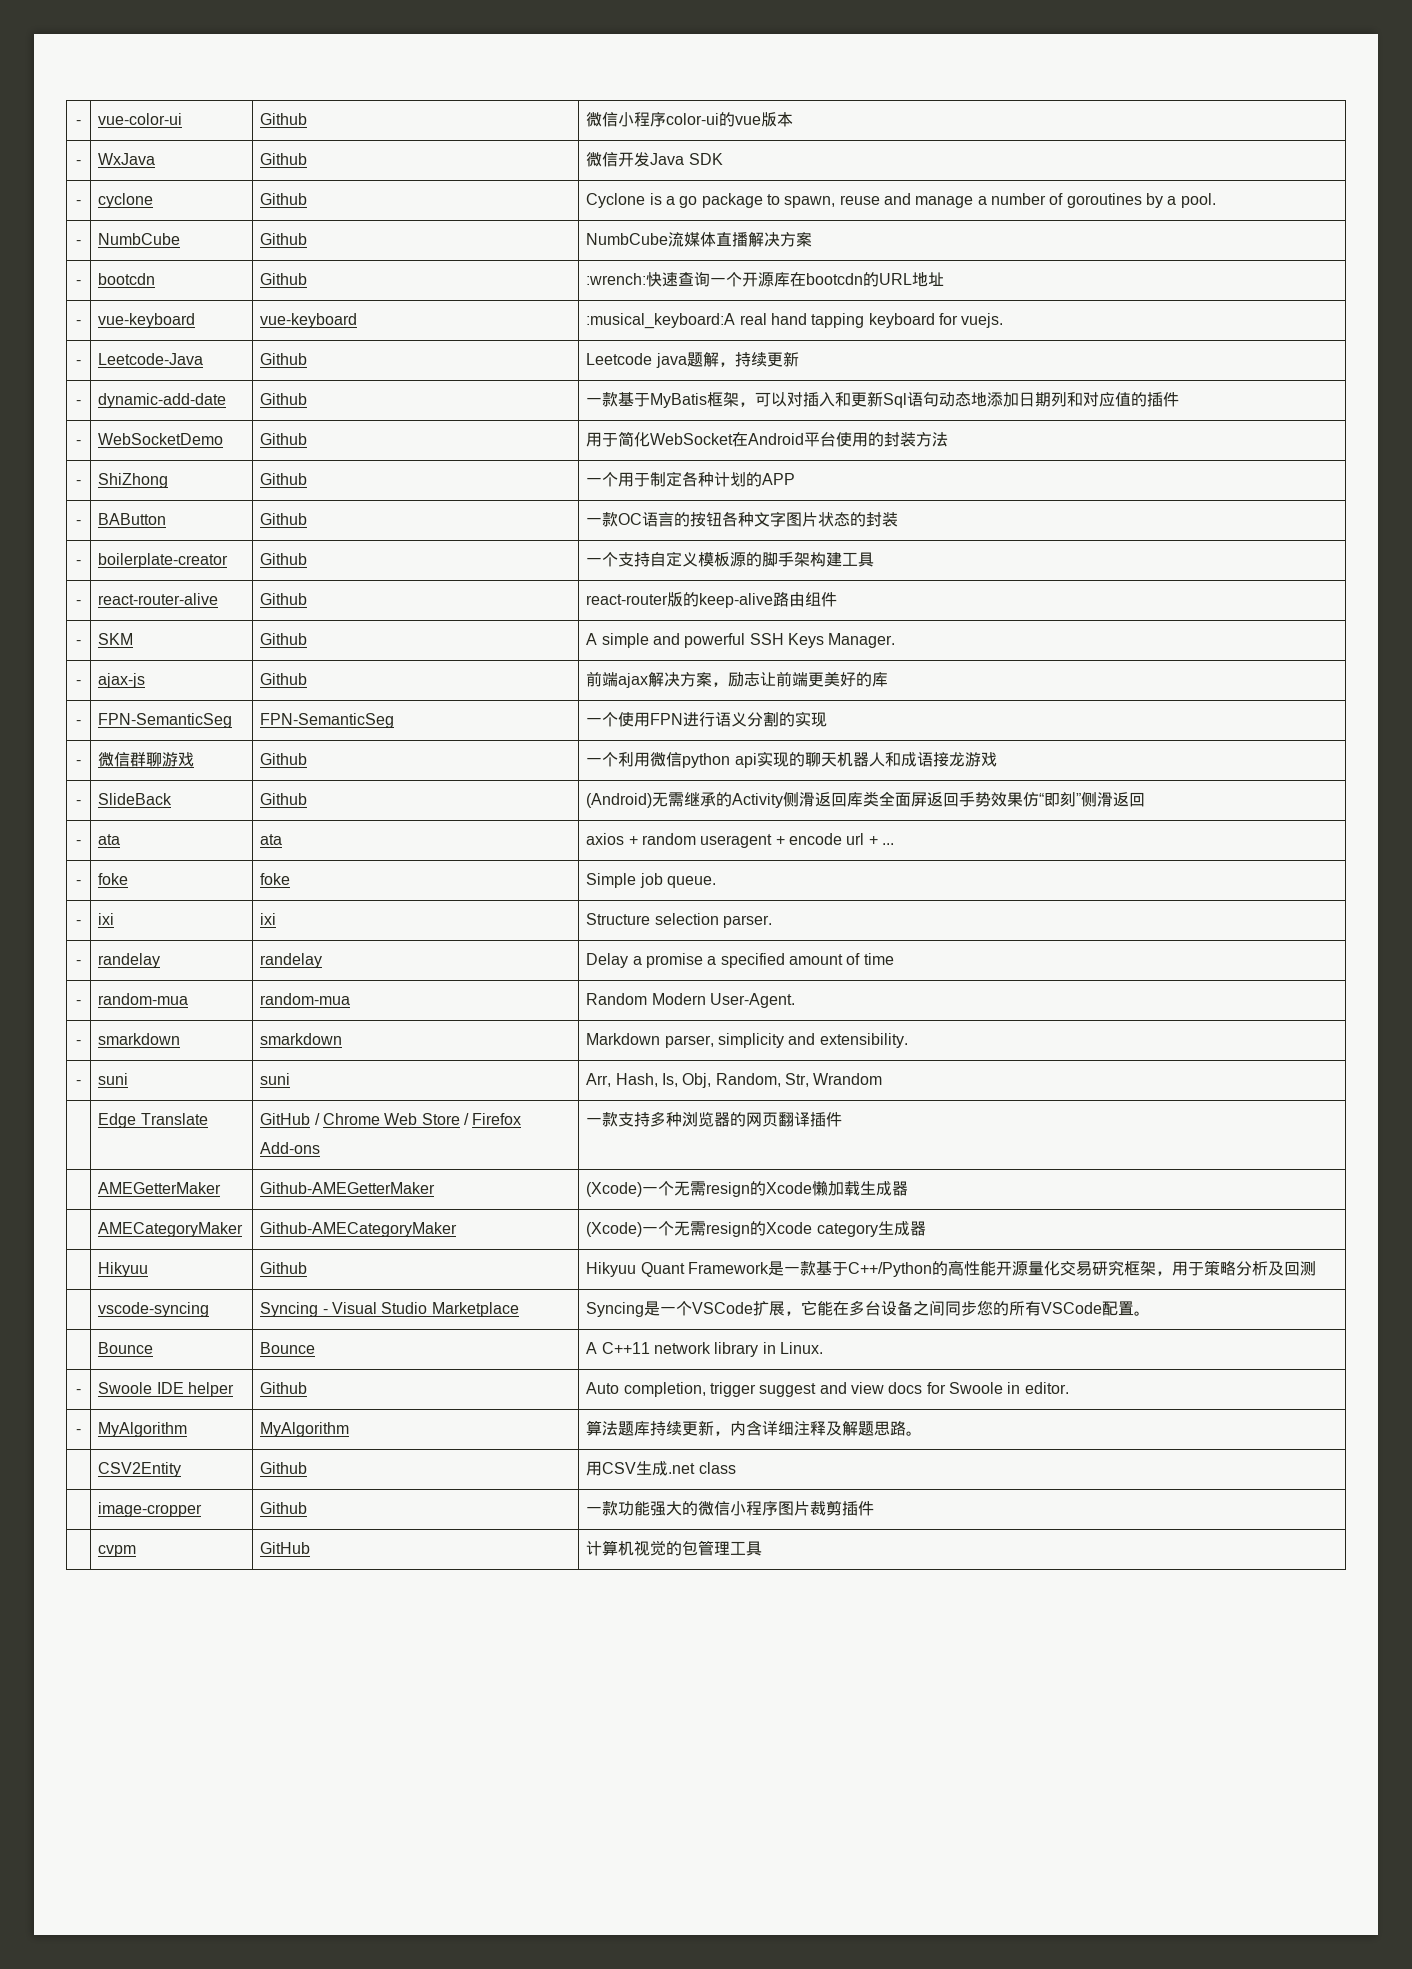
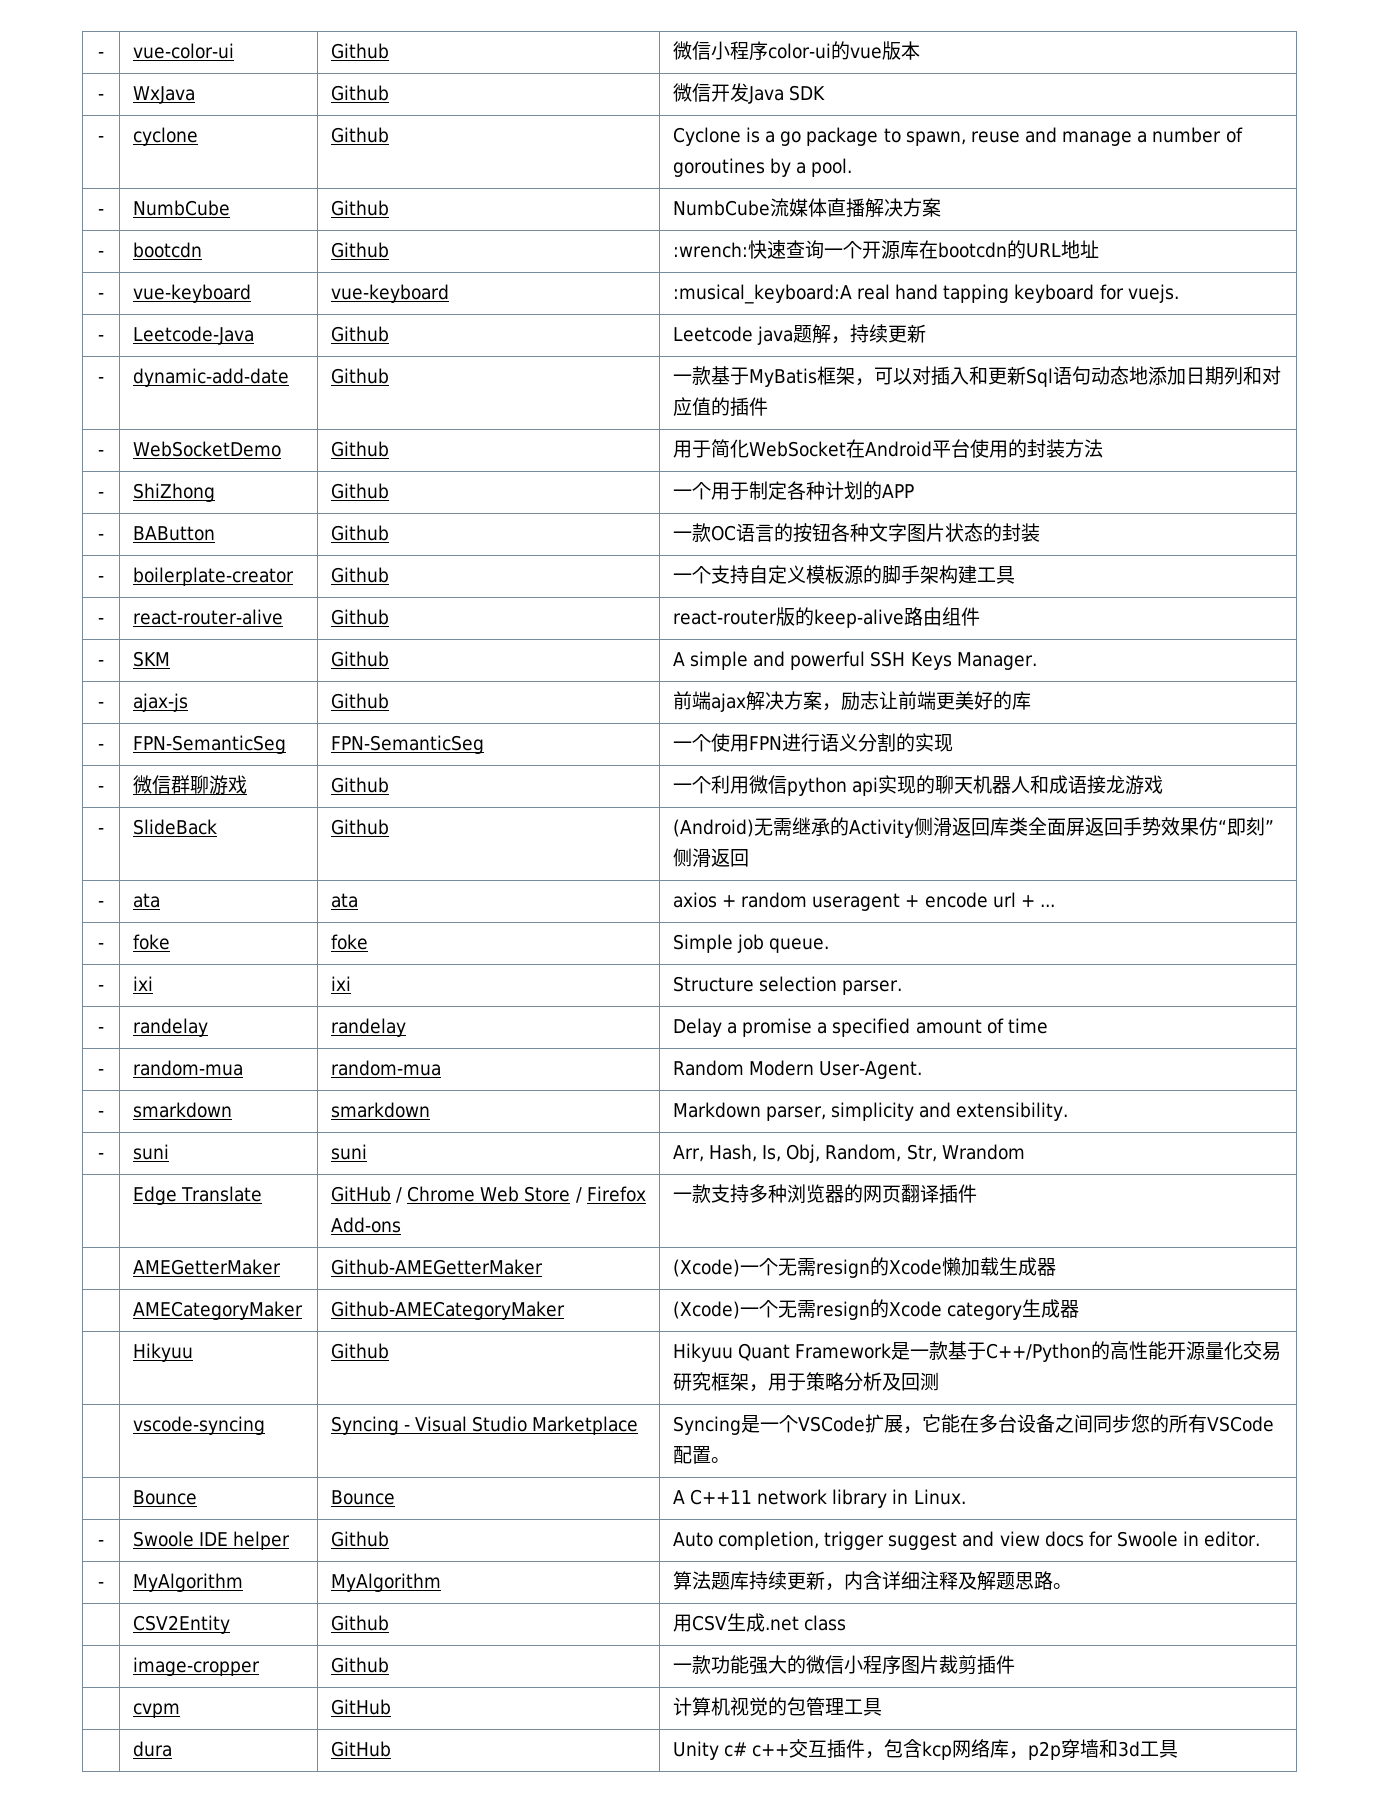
(763, 1548) none -> [132,1741,172,1757] [330,1741,391,1757] [672,1739,1179,1760] // | dura | GitHub | Unity c# c++交互插件，包含kcp网络库，p2p穿墙和3d工具

